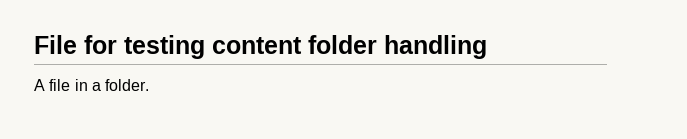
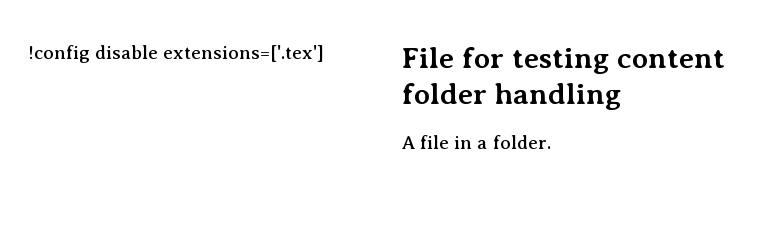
(34, 44) none -> [28,45,325,63] !config disable extensions=['.tex'] //

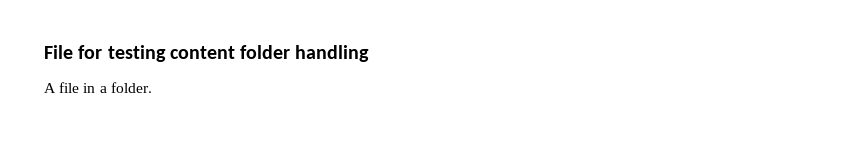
[28,45,325,63] !config disable extensions=['.tex'] // -> (44, 52) none

